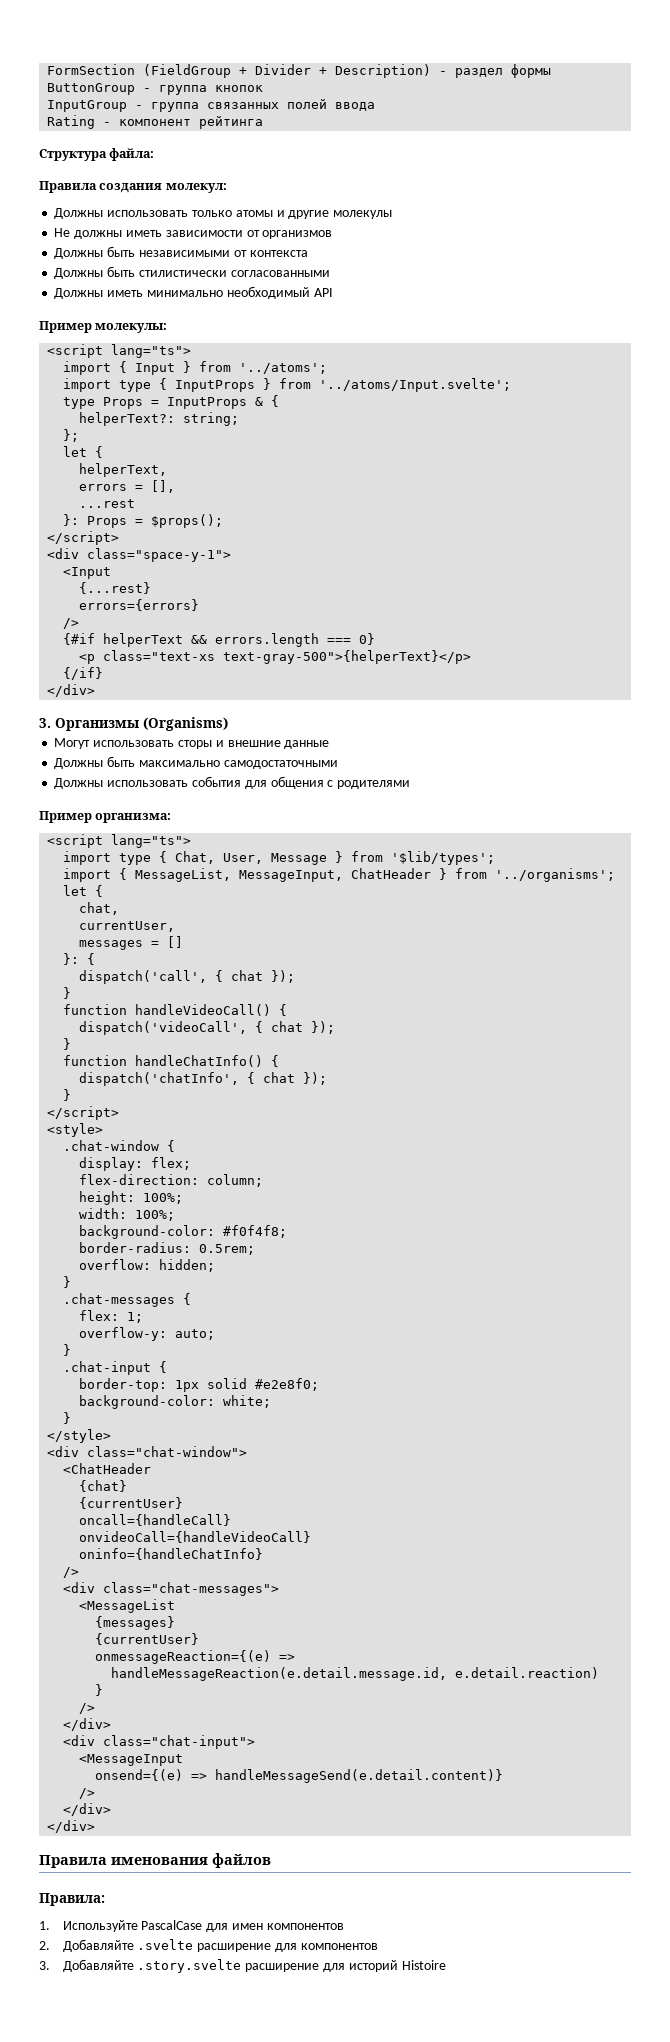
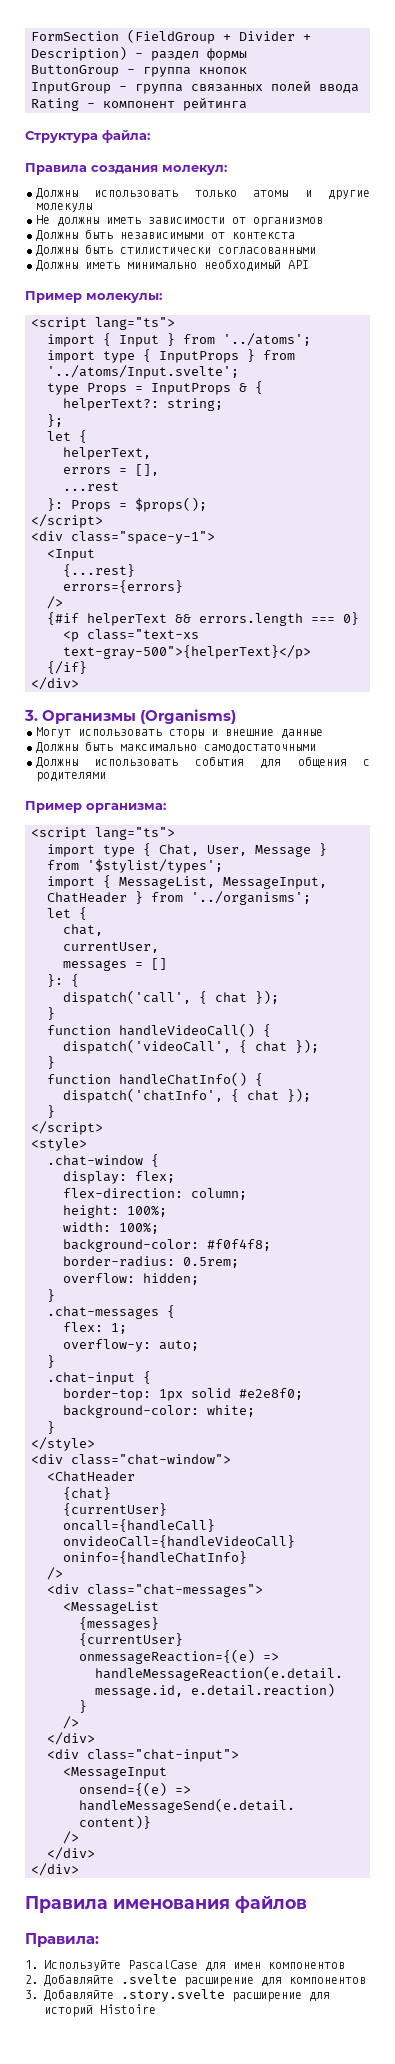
[391,851,496,865] '$lib/types'; -> [87,859,223,873] '$stylist/types';

